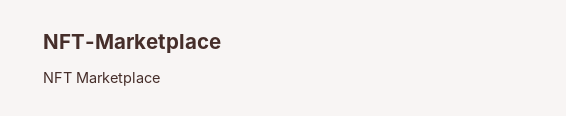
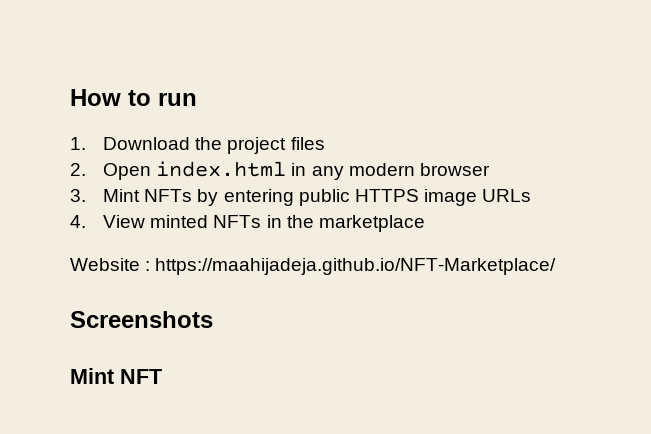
[43,34,221,53] [43,72,160,86] NFT-Marketplace // NFT Marketplace -> [70,89,197,106] [70,137,325,154] [70,161,490,180] [70,189,532,206] [70,215,425,232] [70,258,557,275] [70,311,213,328] [70,368,162,384] How to run // 1. Download the project files // 2. Open index.html in any modern browser // 3. Mint NFTs by entering public HTTPS image URLs // 4. View minted NFTs in the marketplace // Website : https://maahijadeja.github.io/NFT-Marketplace/ // Screenshots // Mint NFT

